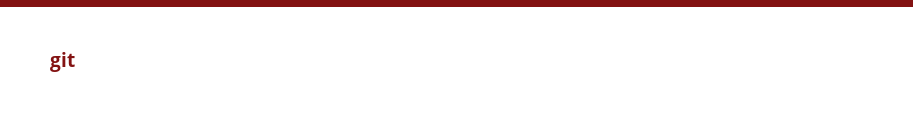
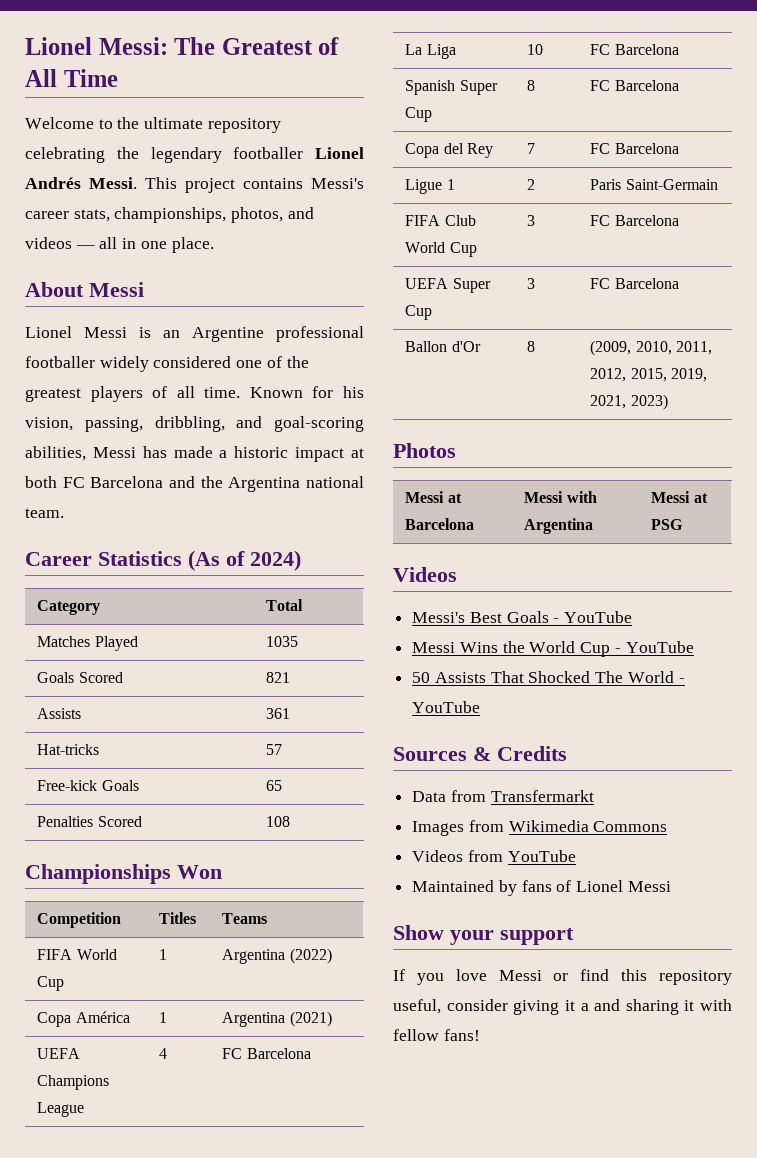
[50,52,75,72] git -> [25,37,340,55] [25,69,118,87] [25,117,281,133] [25,147,364,163] [25,177,364,193] [25,207,314,223] [25,237,214,253] [25,282,144,297] [25,326,364,342] [25,356,309,372] [25,386,364,402] [25,416,364,432] [25,446,364,462] [25,476,364,492] [25,508,64,518] [25,550,301,571] [37,600,101,615] [266,599,304,611] [37,636,138,651] [266,636,299,647] [37,672,123,683] [266,672,291,683] [37,708,82,719] [266,708,291,719] [37,744,100,755] [266,744,283,755] [37,780,139,791] [266,780,283,791] [37,816,142,827] [266,816,291,827] [25,864,222,884] [37,912,122,928] [159,912,197,924] [222,913,268,924] [37,949,117,960] [37,976,65,991] [159,949,168,960] [222,948,332,964] [37,1011,130,1027] [159,1012,168,1023] [222,1011,332,1027] [37,1048,81,1059] [37,1075,110,1090] [37,1102,85,1117] [159,1048,168,1059] [222,1048,311,1059] [405,44,456,59] [527,44,544,55] [590,44,679,55] [405,80,498,95] [405,107,433,122] [527,80,536,91] [590,80,679,91] [405,143,494,158] [527,143,536,154] [590,143,679,154] [405,179,455,194] [527,179,536,190] [590,179,718,190] [405,215,476,226] [405,242,477,257] [527,215,536,226] [590,215,679,226] [405,278,491,293] [405,305,433,320] [527,278,536,289] [590,278,679,289] [405,341,481,352] [527,341,536,352] [590,340,713,356] [590,368,708,382] [590,394,668,410] [393,443,456,458] [405,491,462,503] [405,518,475,530] [524,491,597,503] [524,518,594,534] [651,491,708,503] [651,519,684,530] [393,567,457,582] [412,611,633,623] [412,641,694,657] [412,671,685,683] [412,701,481,713] [393,746,567,761] [412,790,594,802] [412,820,668,836] [412,850,576,862] [412,880,671,896] [393,925,574,945] [393,969,732,985] [393,999,732,1015] [393,1029,480,1041] Lionel Messi: The Greatest of All Time // Welcome to the ultimate repository celebrating the legendary footballer Lionel Andrés Messi. This project contains Messi's career stats, championships, photos, and videos — all in one place. // About Messi // Lionel Messi is an Argentine professional footballer widely considered one of the greatest players of all time. Known for his vision, passing, dribbling, and goal-scoring abilities, Messi has made a historic impact at both FC Barcelona and the Argentina national team. // Career Statistics (As of 2024) // Category | Total // Matches Played | 1035 // Goals Scored | 821 // Assists | 361 // Hat-tricks | 57 // Free-kick Goals | 65 // Penalties Scored | 108 // Championships Won // Competition | Titles | Teams // FIFA World Cup | 1 | Argentina (2022) // Copa América | 1 | Argentina (2021) // UEFA Champions League | 4 | FC Barcelona // La Liga | 10 | FC Barcelona // Spanish Super Cup | 8 | FC Barcelona // Copa del Rey | 7 | FC Barcelona // Ligue 1 | 2 | Paris Saint-Germain // FIFA Club World Cup | 3 | FC Barcelona // UEFA Super Cup | 3 | FC Barcelona // Ballon d'Or | 8 | (2009, 2010, 2011, 2012, 2015, 2019, 2021, 2023) // Photos // Messi at Barcelona | Messi with Argentina | Messi at PSG // Videos // Messi's Best Goals - YouTube // Messi Wins the World Cup - YouTube // 50 Assists That Shocked The World - YouTube // Sources & Credits // Data from Transfermarkt // Images from Wikimedia Commons // Videos from YouTube // Maintained by fans of Lionel Messi // Show your support // If you love Messi or find this repository useful, consider giving it a and sharing it with fellow fans!

